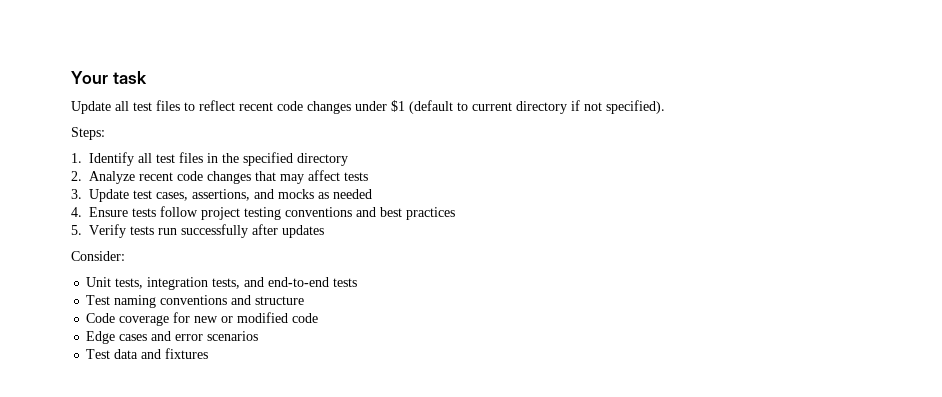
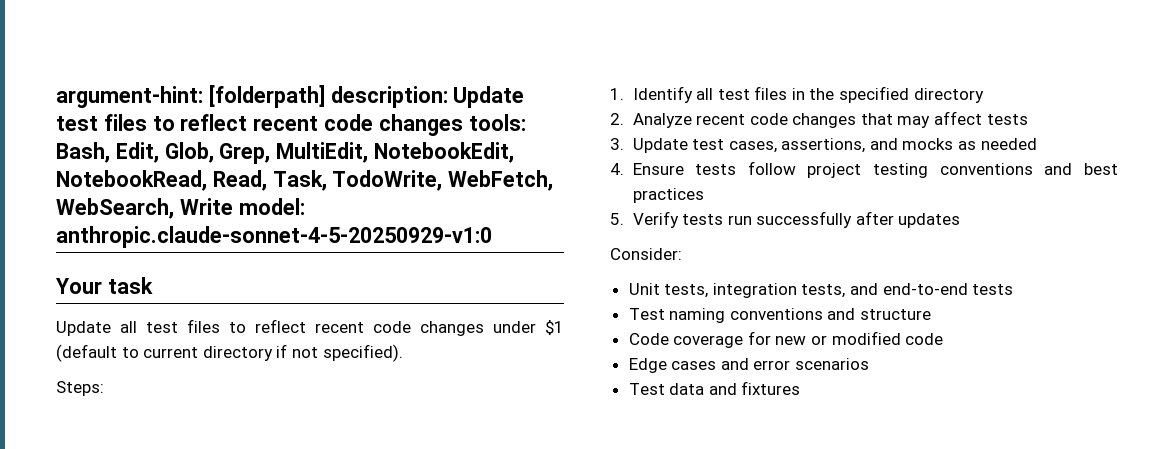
(71, 77) none -> [56,85,525,108] [56,114,526,136] [56,142,515,164] [56,170,554,191] [56,198,305,219] [56,226,492,248] argument-hint: [folderpath] description: Update test files to reflect recent code changes tools: Bash, Edit, Glob, Grep, MultiEdit, NotebookEdit, NotebookRead, Read, Task, TodoWrite, WebFetch, WebSearch, Write model: anthropic.claude-sonnet-4-5-20250929-v1:0 //

